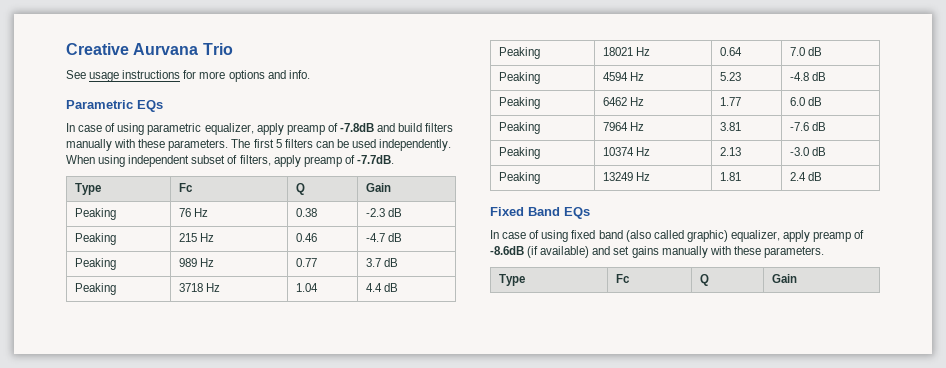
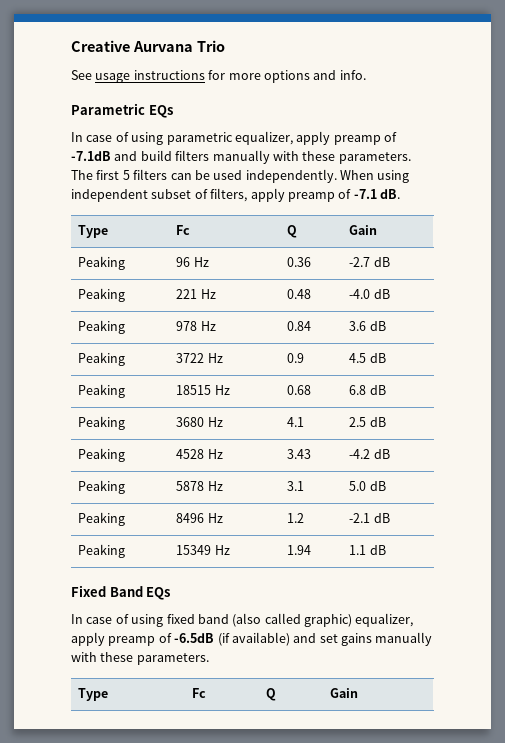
[339,123,374,132] -7.8dB -> [71,151,111,161] -7.1dB
[356,155,394,164] -7.7dB. -> [353,189,400,199] -7.1 dB.
[178,208,208,217] [295,208,317,217] [365,208,402,217] [74,233,116,245] [178,233,214,242] [295,233,317,242] [365,233,402,242] [74,258,116,270] [178,258,214,267] [295,258,317,267] [365,258,398,267] [74,283,116,295] [178,283,220,292] [295,283,318,292] [365,283,398,292] [498,47,540,59] [602,47,650,56] [719,47,742,56] [789,47,822,56] [498,72,540,84] [602,72,644,81] [719,72,741,81] [789,72,826,81] [498,97,540,109] [602,97,644,106] [719,97,741,106] [789,97,822,106] [498,122,540,134] [602,122,644,131] [719,122,741,131] [789,122,826,131] [498,147,540,159] [602,147,650,156] [719,147,741,156] [789,147,826,156] [498,172,540,184] [602,172,650,181] [719,172,741,181] [789,172,806,181] 76 Hz | 0.38 | -2.3 dB // Peaking | 215 Hz | 0.46 | -4.7 dB // Peaking | 989 Hz | 0.77 | 3.7 dB // Peaking | 3718 Hz | 1.04 | 4.4 dB // Peaking | 18021 Hz | 0.64 | 7.0 dB // Peaking | 4594 Hz | 5.23 | -4.8 dB // Peaking | 6462 Hz | 1.77 | 6.0 dB // Peaking | 7964 Hz | 3.81 | -7.6 dB // Peaking | 10374 Hz | 2.13 | -3.0 dB // Peaking | 13249 Hz | 1.81 | 2.4 -> [176,257,209,267] [287,257,312,267] [349,257,390,267] [78,288,126,302] [176,289,216,299] [287,289,312,299] [349,289,390,299] [78,320,126,334] [176,321,216,331] [287,321,312,331] [349,321,386,331] [78,352,126,366] [176,353,223,363] [287,353,305,363] [349,353,386,363] [78,384,126,398] [176,385,230,395] [287,385,312,395] [349,385,386,395] [78,416,126,430] [176,417,223,427] [287,417,305,427] [349,417,386,427] [78,448,126,462] [176,449,223,459] [287,449,312,459] [349,449,390,459] [78,480,126,494] [176,481,223,491] [287,481,305,491] [349,481,386,491] [78,512,126,526] [176,513,223,523] [287,513,305,523] [349,513,390,523] [78,544,126,558] [176,545,230,555] [287,545,312,555] [349,545,367,555] 96 Hz | 0.36 | -2.7 dB // Peaking | 221 Hz | 0.48 | -4.0 dB // Peaking | 978 Hz | 0.84 | 3.6 dB // Peaking | 3722 Hz | 0.9 | 4.5 dB // Peaking | 18515 Hz | 0.68 | 6.8 dB // Peaking | 3680 Hz | 4.1 | 2.5 dB // Peaking | 4528 Hz | 3.43 | -4.2 dB // Peaking | 5878 Hz | 3.1 | 5.0 dB // Peaking | 8496 Hz | 1.2 | -2.1 dB // Peaking | 15349 Hz | 1.94 | 1.1
[490,246,524,255] -8.6dB -> [174,633,215,643] -6.5dB

